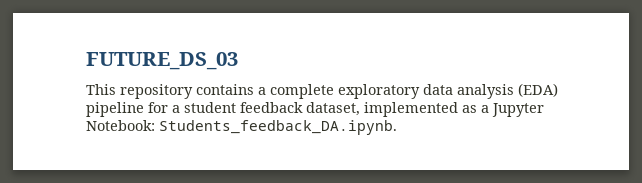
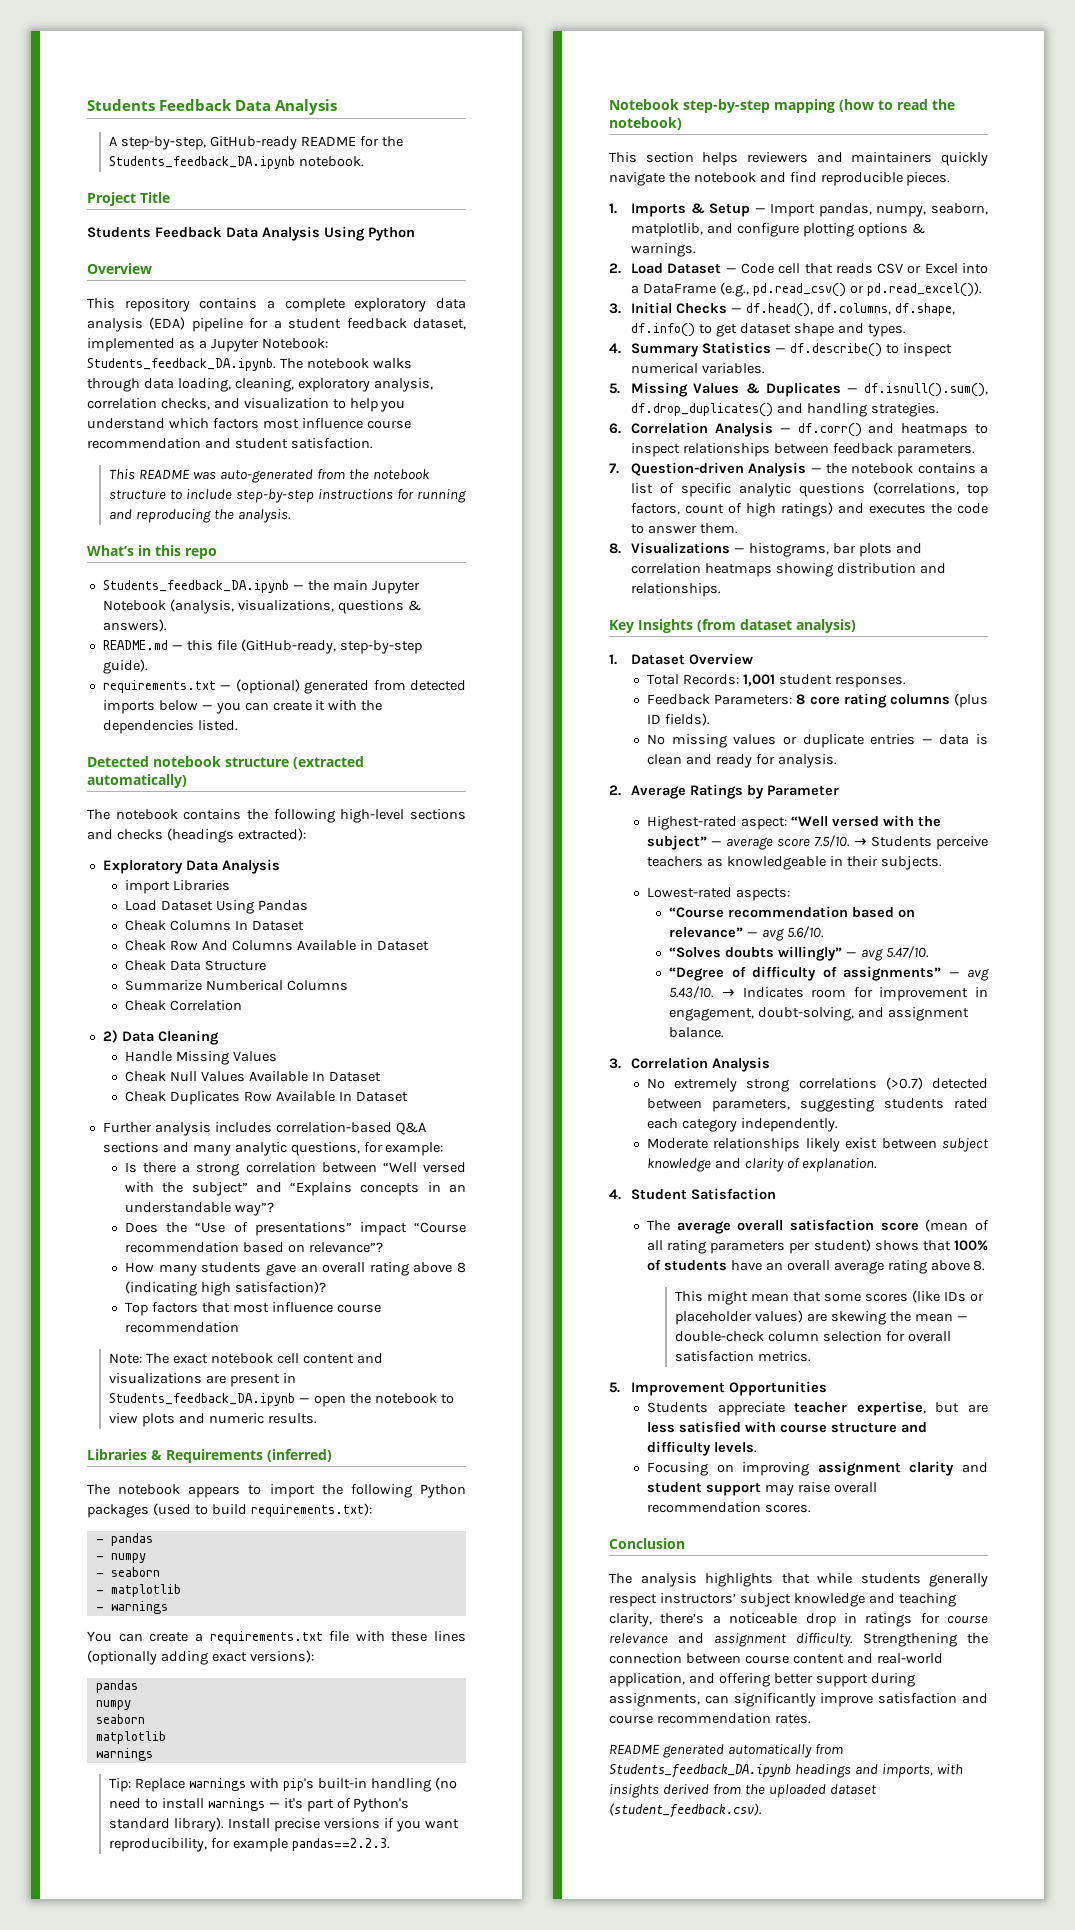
[86,52,238,70] FUTURE_DS_03 -> [87,99,338,115] [109,136,403,150] [109,156,365,169] [87,192,170,206] [87,226,415,241] [87,263,152,274] Students Feedback Data Analysis // A step-by-step, GitHub-ready README for the Students_feedback_DA.ipynb notebook. // Project Title // Students Feedback Data Analysis Using Python // Overview
(397, 127) none -> [279,358,412,369] [87,378,433,392] [87,398,406,412] [87,418,411,429] [87,438,373,449] [109,469,430,483] [109,489,466,503] [109,509,291,523] [87,545,217,559] [102,580,420,594] [102,599,421,614] [102,619,167,632] [102,639,422,654] [102,659,148,674] [102,679,466,694] [102,700,383,714] [102,720,238,734] [87,756,364,769] [87,774,187,788] [87,809,466,823] [87,828,306,843] [102,859,280,874] [125,880,231,894] [125,900,308,914] [125,920,304,931] [125,940,429,951] [125,960,266,971] [125,980,348,991] [125,1000,243,1011] [102,1030,219,1045] [125,1051,277,1065] [125,1071,381,1082] [125,1091,408,1105] [102,1122,426,1136] [102,1142,444,1156] [125,1162,466,1176] [125,1182,467,1196] [125,1202,275,1216] [125,1222,466,1236] [125,1242,383,1253] [125,1262,467,1276] [125,1281,326,1296] [125,1302,381,1316] [125,1322,240,1333] [109,1353,383,1364] [109,1373,296,1387] [109,1393,454,1407] [109,1413,317,1427] [87,1449,332,1463] [87,1484,466,1498] [87,1503,372,1518] [95,1533,153,1546] [95,1553,146,1563] [95,1567,160,1577] [95,1584,181,1597] [95,1601,168,1614] [87,1631,466,1644] [87,1650,314,1665] [95,1680,138,1693] [95,1700,131,1710] [95,1714,145,1724] [95,1731,166,1744] [95,1748,153,1761] [109,1777,457,1792] [109,1798,410,1812] [109,1817,459,1832] [109,1838,390,1852] [609,99,955,113] [609,117,682,130] [609,152,988,166] [609,172,951,186] [609,203,988,217] [631,223,925,237] [631,243,697,257] [609,263,989,274] [631,282,982,297] [609,302,955,317] [631,323,906,337] [609,342,952,357] [631,363,766,374] [609,382,988,397] [631,403,939,417] [609,422,988,437] [631,443,975,457] [609,462,988,477] [631,482,988,497] [631,502,988,517] [631,523,738,534] [609,542,922,557] [631,563,946,577] [631,583,722,597] [609,619,856,633] [609,653,754,665] [647,674,906,688] [647,693,988,708] [647,713,711,726] [647,734,988,748] [647,754,837,768] [609,784,839,799] [647,815,941,830] [647,835,988,850] [647,856,942,870] [647,887,791,901] [669,906,916,918] [669,926,825,941] [669,946,929,961] [669,966,989,981] [669,986,988,1001] [669,1007,970,1021] [669,1027,725,1038] [609,1057,771,1072] [647,1077,988,1092] [647,1098,988,1112] [647,1118,838,1132] [647,1138,989,1152] [647,1158,877,1172] [609,1188,777,1200] [647,1219,989,1234] [647,1239,988,1254] [647,1259,986,1274] [675,1290,984,1305] [675,1310,968,1325] [675,1331,952,1342] [675,1351,812,1362] [609,1381,828,1396] [647,1401,988,1416] [647,1421,927,1433] [647,1441,758,1456] [647,1461,988,1476] [647,1482,877,1496] [647,1502,812,1513] [609,1538,685,1549] [609,1573,988,1587] [609,1593,956,1607] [609,1613,988,1627] [609,1633,988,1647] [609,1653,943,1664] [609,1673,915,1687] [609,1693,988,1707] [609,1713,811,1724] [609,1744,843,1758] [609,1764,963,1778] [609,1784,877,1798] [609,1803,762,1818] The notebook walks through data loading, cleaning, exploratory analysis, correlation checks, and visualization to help you understand which factors most influence course recommendation and student satisfaction. // This README was auto-generated from the notebook structure to include step-by-step instructions for running and reproducing the analysis. // What’s in this repo // Students_feedback_DA.ipynb — the main Jupyter Notebook (analysis, visualizations, questions & answers). // README.md — this file (GitHub-ready, step-by-step guide). // requirements.txt — (optional) generated from detected imports below — you can create it with the dependencies listed. // Detected notebook structure (extracted automatically) // The notebook contains the following high-level sections and checks (headings extracted): // Exploratory Data Analysis // import Libraries // Load Dataset Using Pandas // Cheak Columns In Dataset // Cheak Row And Columns Available in Dataset // Cheak Data Structure // Summarize Numberical Columns // Cheak Correlation // 2) Data Cleaning // Handle Missing Values // Cheak Null Values Available In Dataset // Cheak Duplicates Row Available In Dataset // Further analysis includes correlation-based Q&A sections and many analytic questions, for example: // Is there a strong correlation between “Well versed with the subject” and “Explains concepts in an understandable way”? // Does the “Use of presentations” impact “Course recommendation based on relevance”? // How many students gave an overall rating above 8 (indicating high satisfaction)? // Top factors that most influence course recommendation // Note: The exact notebook cell content and visualizations are present in Students_feedback_DA.ipynb — open the notebook to view plots and numeric results. // Libraries & Requirements (inferred) // The notebook appears to import the following Python packages (used to build requirements.txt): // - pandas // - numpy // - seaborn // - matplotlib // - warnings // You can create a requirements.txt file with these lines (optionally adding exact versions): // pandas // numpy // seaborn // matplotlib // warnings // Tip: Replace warnings with pip's built-in handling (no need to install warnings — it's part of Python's standard library). Install precise versions if you want reproducibility, for example pandas==2.2.3. // Notebook step-by-step mapping (how to read the notebook) // This section helps reviewers and maintainers quickly navigate the notebook and find reproducible pieces. // 1. Imports & Setup — Import pandas, numpy, seaborn, matplotlib, and configure plotting options & warnings. // 2. Load Dataset — Code cell that reads CSV or Excel into a DataFrame (e.g., pd.read_csv() or pd.read_excel()). // 3. Initial Checks — df.head(), df.columns, df.shape, df.info() to get dataset shape and types. // 4. Summary Statistics — df.describe() to inspect numerical variables. // 5. Missing Values & Duplicates — df.isnull().sum(), df.drop_duplicates() and handling strategies. // 6. Correlation Analysis — df.corr() and heatmaps to inspect relationships between feedback parameters. // 7. Question-driven Analysis — the notebook contains a list of specific analytic questions (correlations, top factors, count of high ratings) and executes the code to answer them. // 8. Visualizations — histograms, bar plots and correlation heatmaps showing distribution and relationships. // Key Insights (from dataset analysis) // 1. Dataset Overview // Total Records: 1,001 student responses. // Feedback Parameters: 8 core rating columns (plus ID fields). // No missing values or duplicate entries — data is clean and ready for analysis. // 2. Average Ratings by Parameter // Highest-rated aspect: “Well versed with the subject” — average score 7.5/10. → Students perceive teachers as knowledgeable in their subjects. // Lowest-rated aspects: // “Course recommendation based on relevance” — avg 5.6/10. // “Solves doubts willingly” — avg 5.47/10. // “Degree of difficulty of assignments” — avg 5.43/10. → Indicates room for improvement in engagement, doubt-solving, and assignment balance. // 3. Correlation Analysis // No extremely strong correlations (>0.7) detected between parameters, suggesting students rated each category independently. // Moderate relationships likely exist between subject knowledge and clarity of explanation. // 4. Student Satisfaction // The average overall satisfaction score (mean of all rating parameters per student) shows that 100% of students have an overall average rating above 8. // This might mean that some scores (like IDs or placeholder values) are skewing the mean — double-check column selection for overall satisfaction metrics. // 5. Improvement Opportunities // Students appreciate teacher expertise, but are less satisfied with course structure and difficulty levels. // Focusing on improving assignment clarity and student support may raise overall recommendation scores. // Conclusion // The analysis highlights that while students generally respect instructors’ subject knowledge and teaching clarity, there’s a noticeable drop in ratings for course relevance and assignment difficulty. Strengthening the connection between course content and real-world application, and offering better support during assignments, can significantly improve satisfaction and course recommendation rates. // README generated automatically from Students_feedback_DA.ipynb headings and imports, with insights derived from the uploaded dataset (student_feedback.csv).

